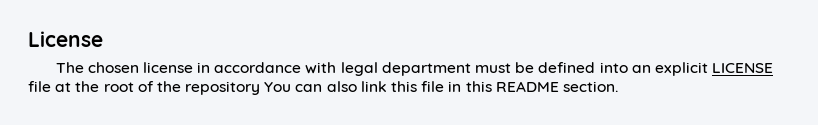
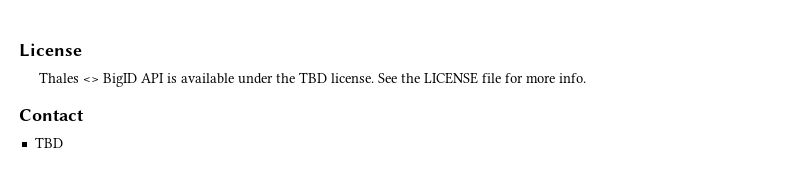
[55,62,774,76] [28,81,618,95] The chosen license in accordance with legal department must be defined into an explicit LICENSE file at the root of the repository You can also link this file in this README section. -> [38,72,586,87] [19,109,84,121] [34,137,63,148] Thales <> BigID API is available under the TBD license. See the LICENSE file for more info. // Contact // TBD

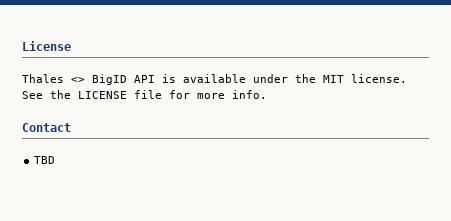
[298,72,327,83] TBD -> [323,75,344,83] MIT

